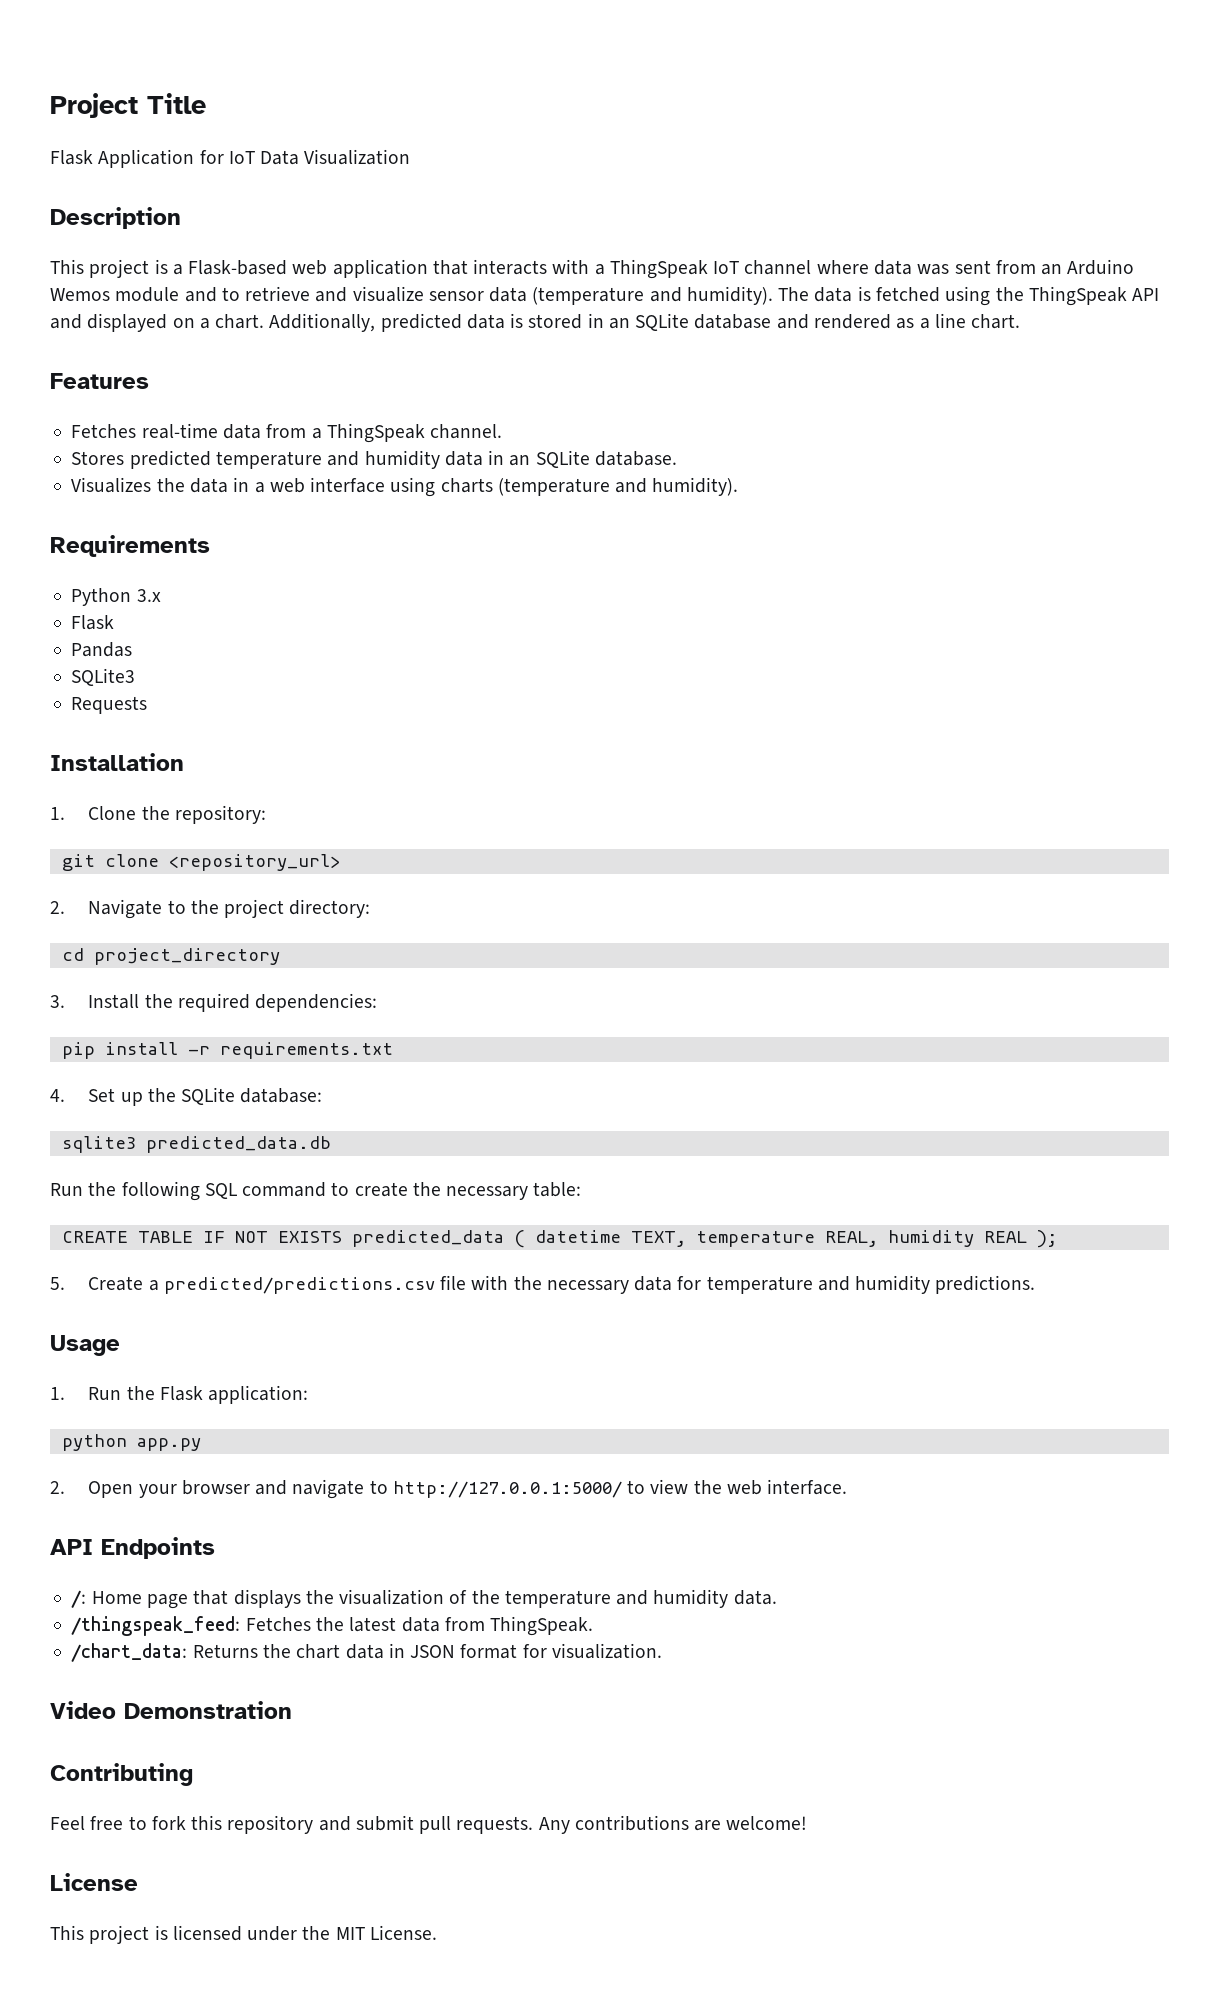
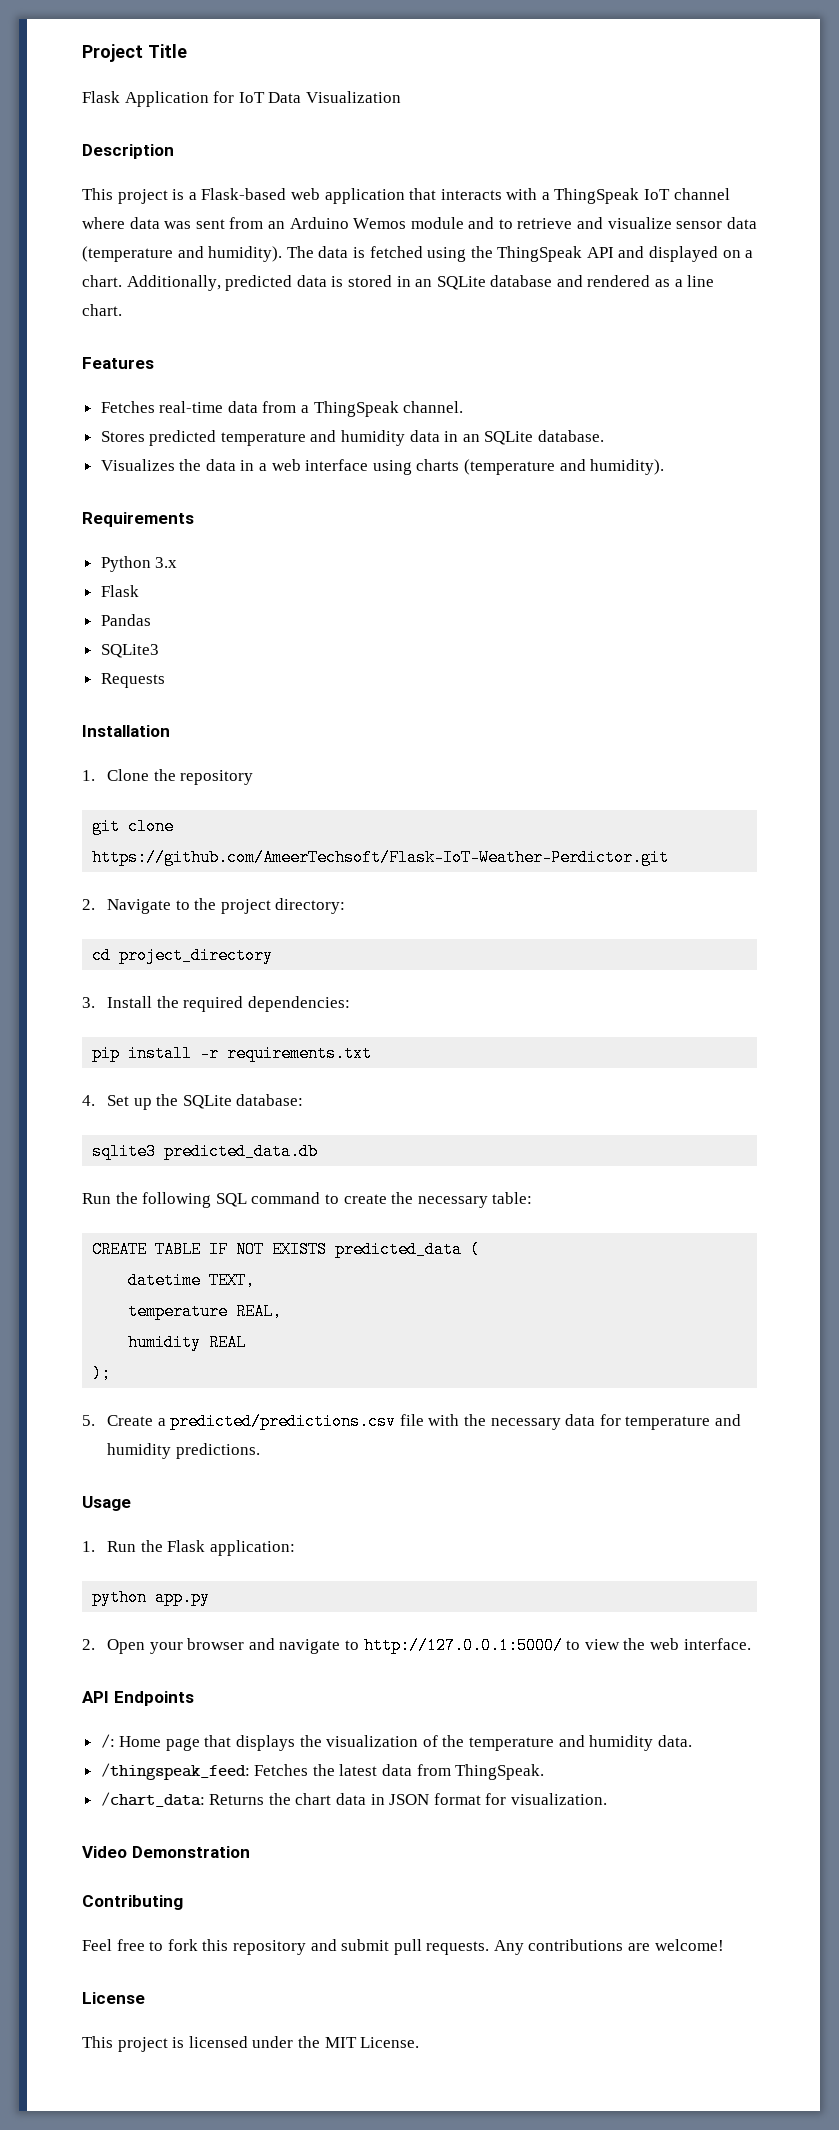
[174,805,266,824] repository: -> [180,770,254,785] repository
[168,854,340,871] <repository_url> -> [92,849,670,866] https://github.com/AmeerTechsoft/Flask-IoT-Weather-Perdictor.git
(525, 1239) none -> (481, 1249) //
(686, 1239) none -> (256, 1280) //
(878, 1239) none -> (283, 1311) //
(1027, 1237) none -> (247, 1342) //

